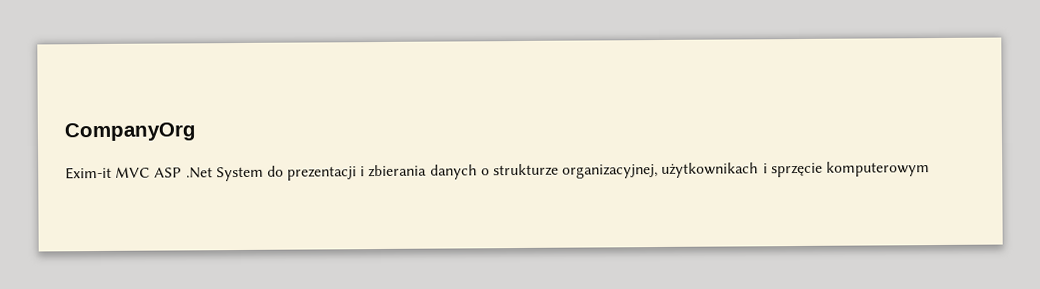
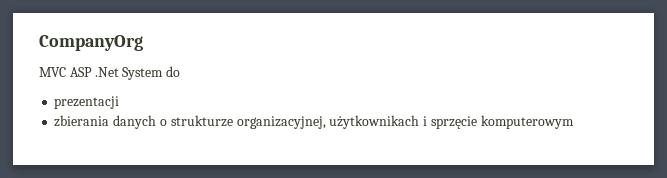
[65,166,112,180] Exim-it -> (143, 43) none
(284, 171) none -> (181, 71) //
[360,166,366,177] i -> (120, 102) //

